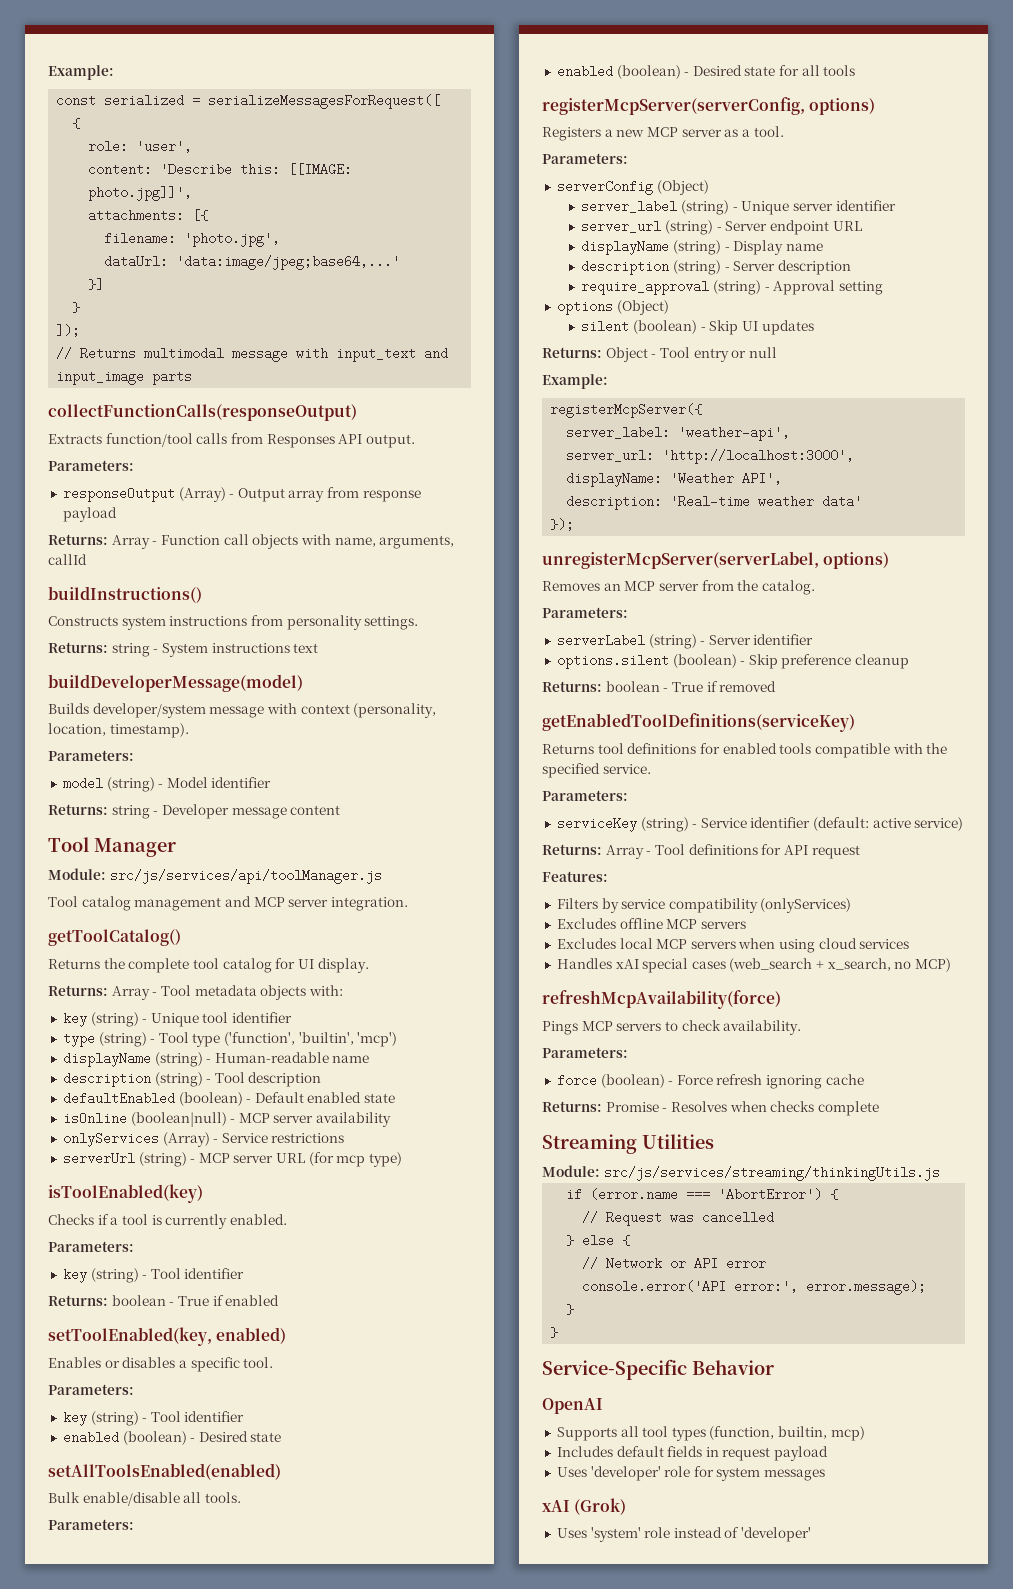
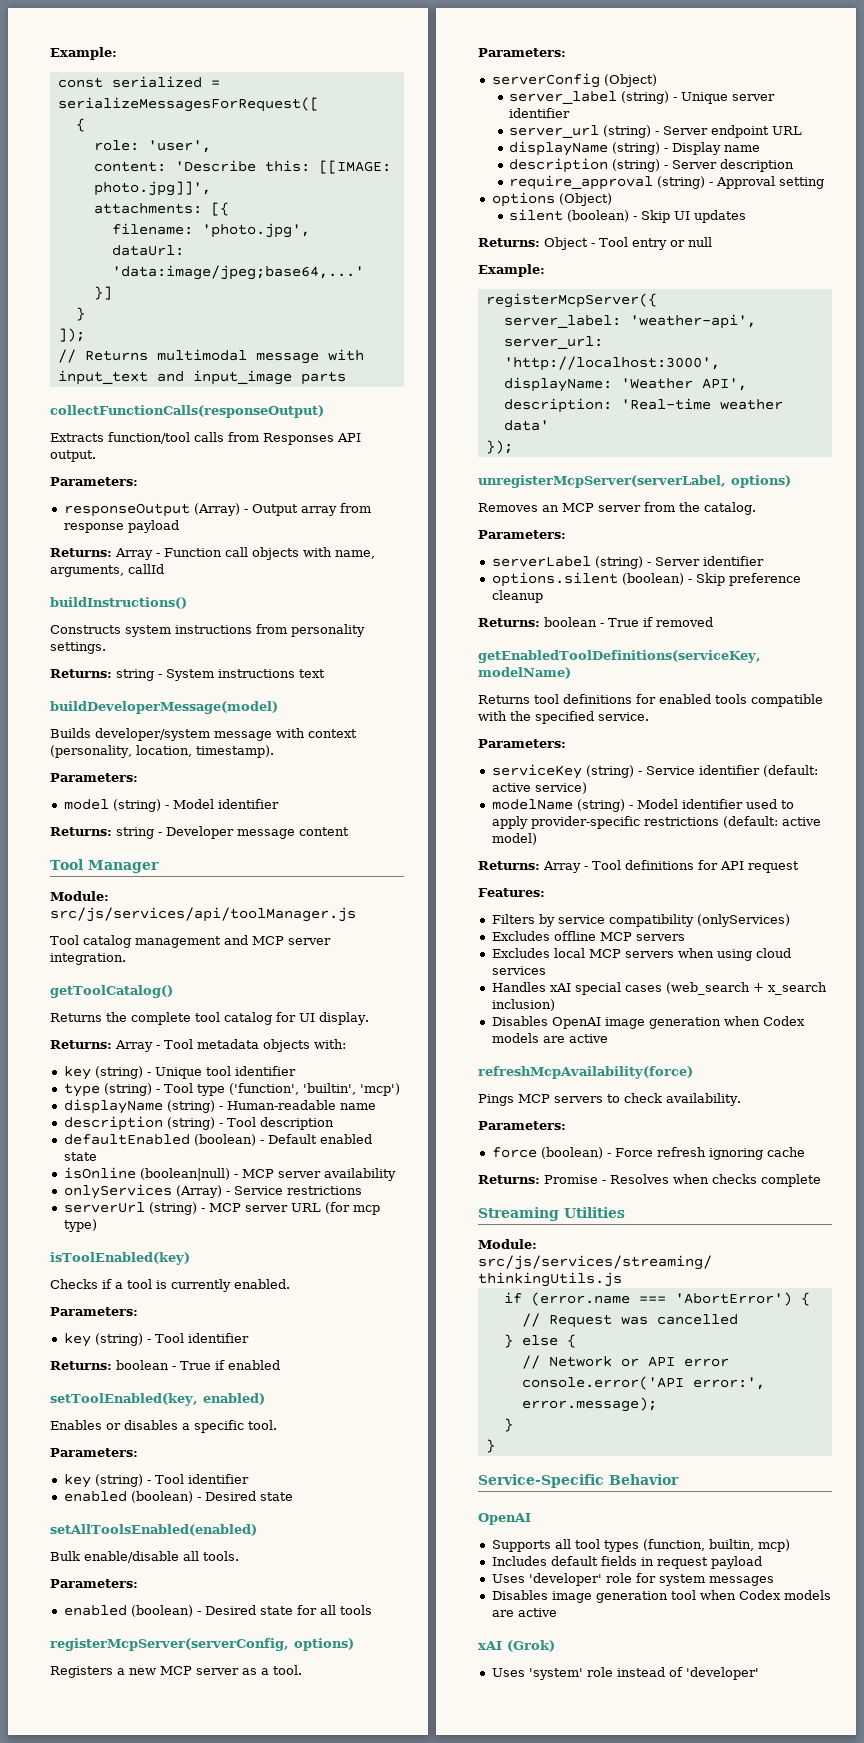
[542,713,855,732] getEnabledToolDefinitions(serviceKey) -> [478,650,761,663] [478,667,571,679] getEnabledToolDefinitions(serviceKey, modelName)
(964, 824) none -> [491,799,794,812] [491,816,821,829] [491,833,537,845] // modelName (string) - Model identifier used to apply provider-specific restrictions (default: active model)
[827,958,952,972] x_search, no MCP) -> [767,982,827,995] [491,999,555,1011] [491,1016,805,1029] [491,1033,608,1043] x_search inclusion) // Disables OpenAI image generation when Codex models are active
(826, 1475) none -> [491,1590,831,1603] [491,1608,557,1617] // Disables image generation tool when Codex models are active

